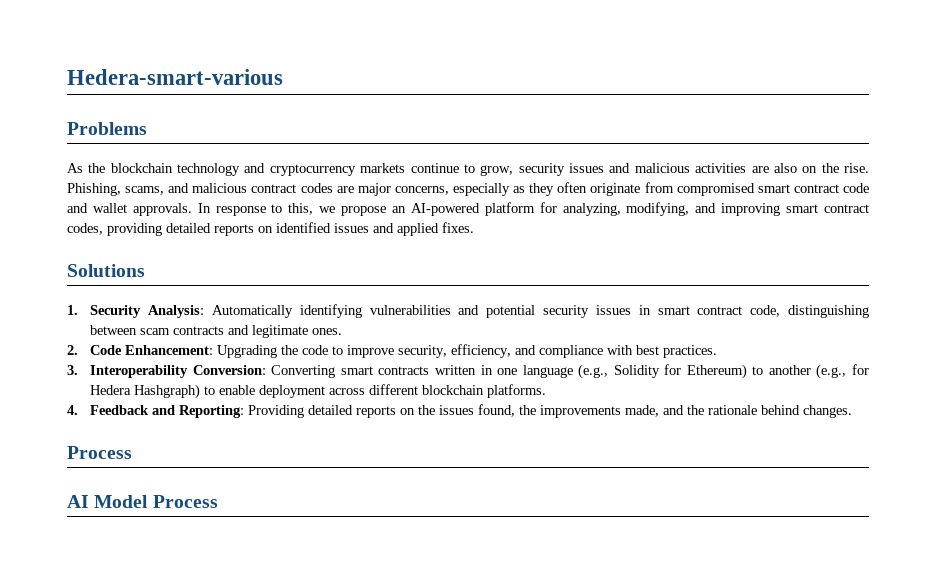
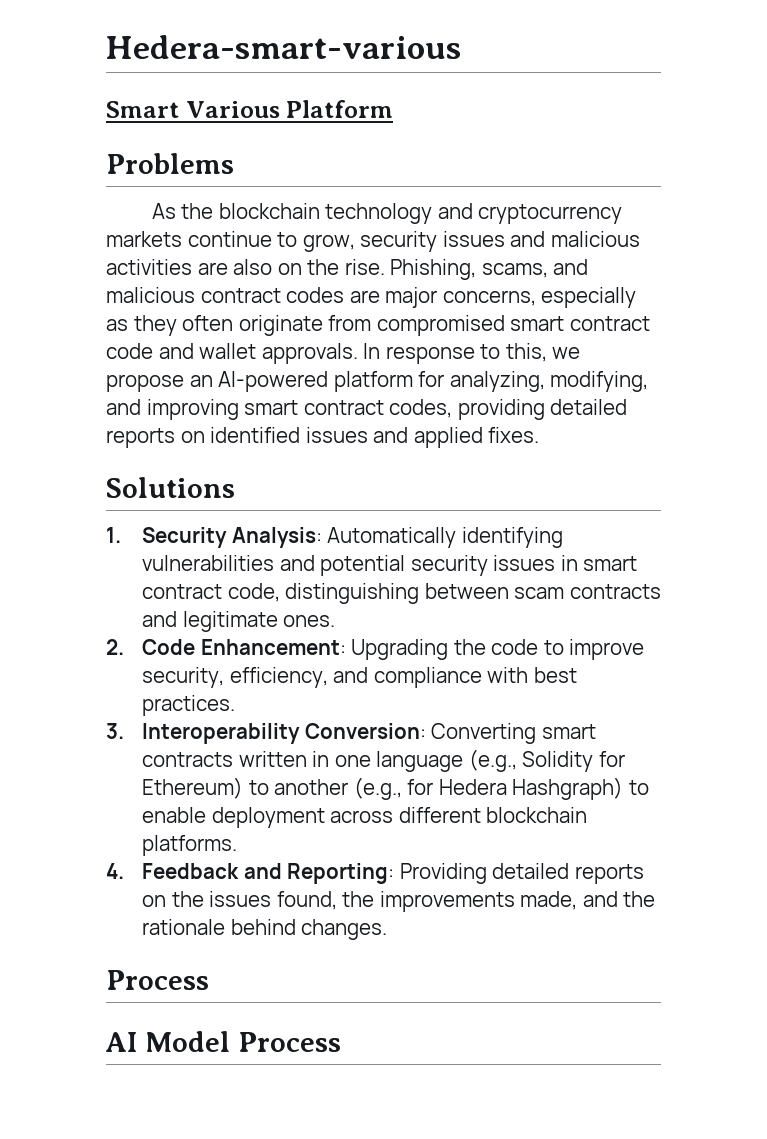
(283, 77) none -> [106,100,394,118] // Smart Various Platform

